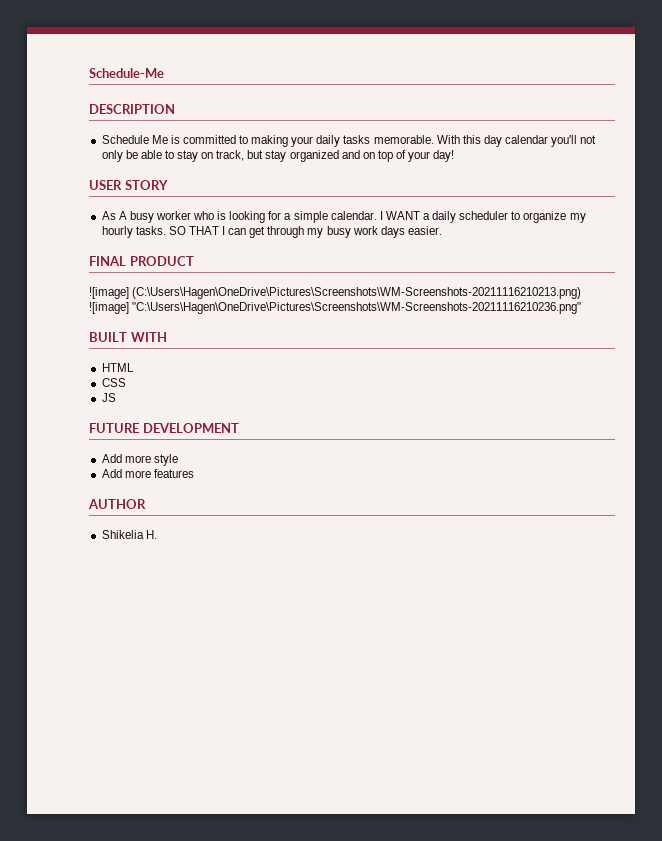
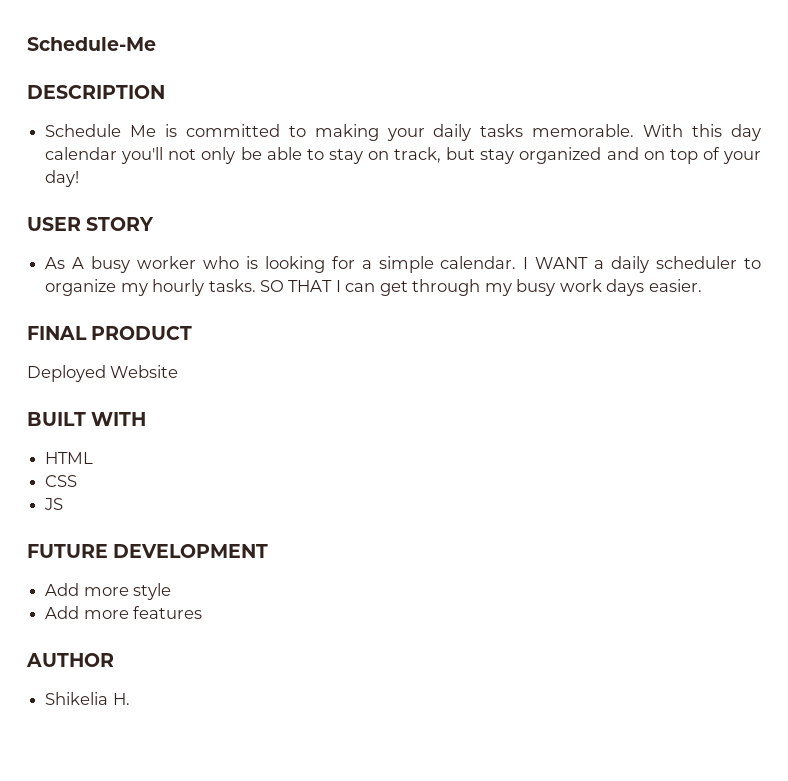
[89,287,582,299] [89,302,582,314] ![image] (C:\Users\Hagen\OneDrive\Pictures\Screenshots\WM-Screenshots-20211116210213.png) ![image] "C:\Users\Hagen\OneDrive\Pictures\Screenshots\WM-Screenshots-20211116210236.png" -> [27,365,179,382] Deployed Website

